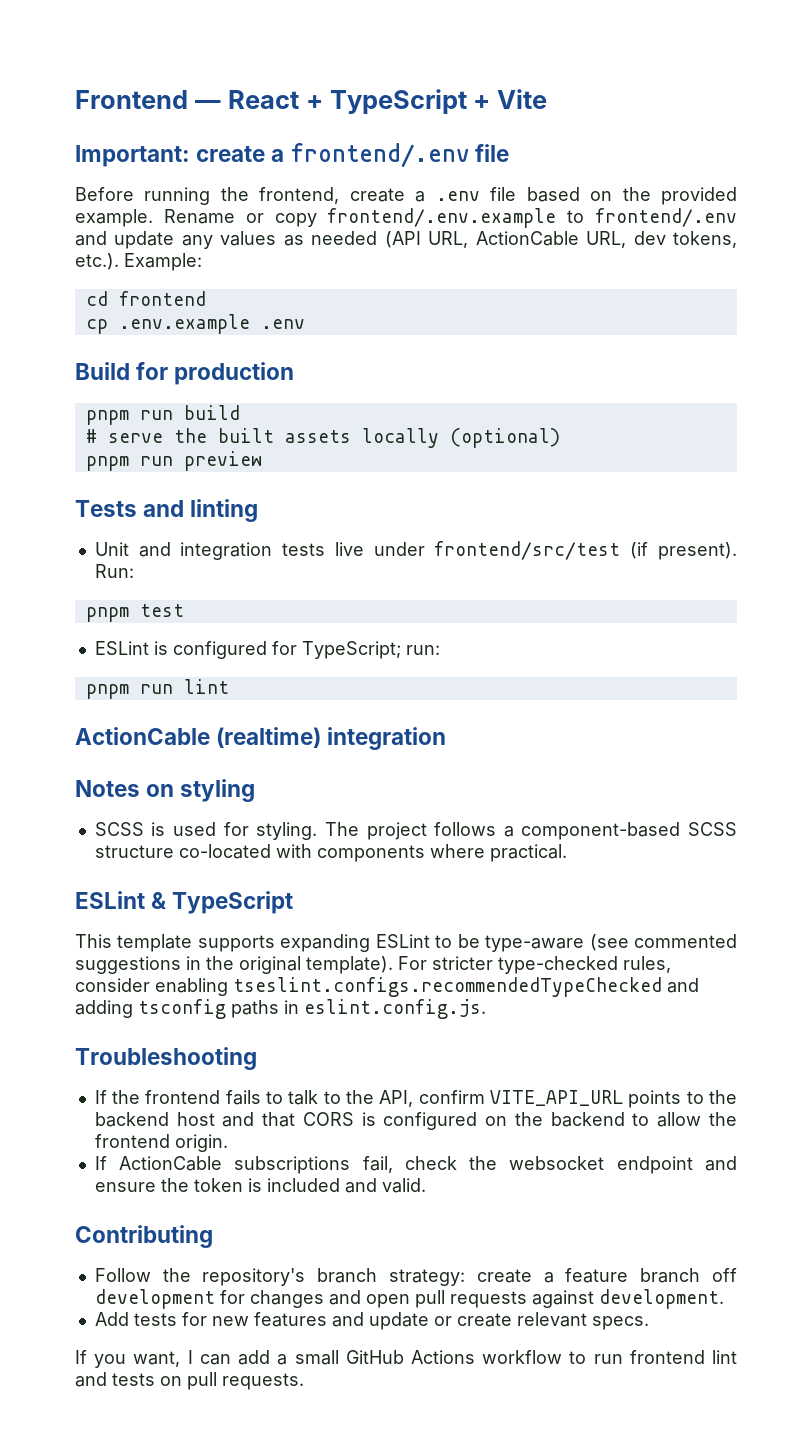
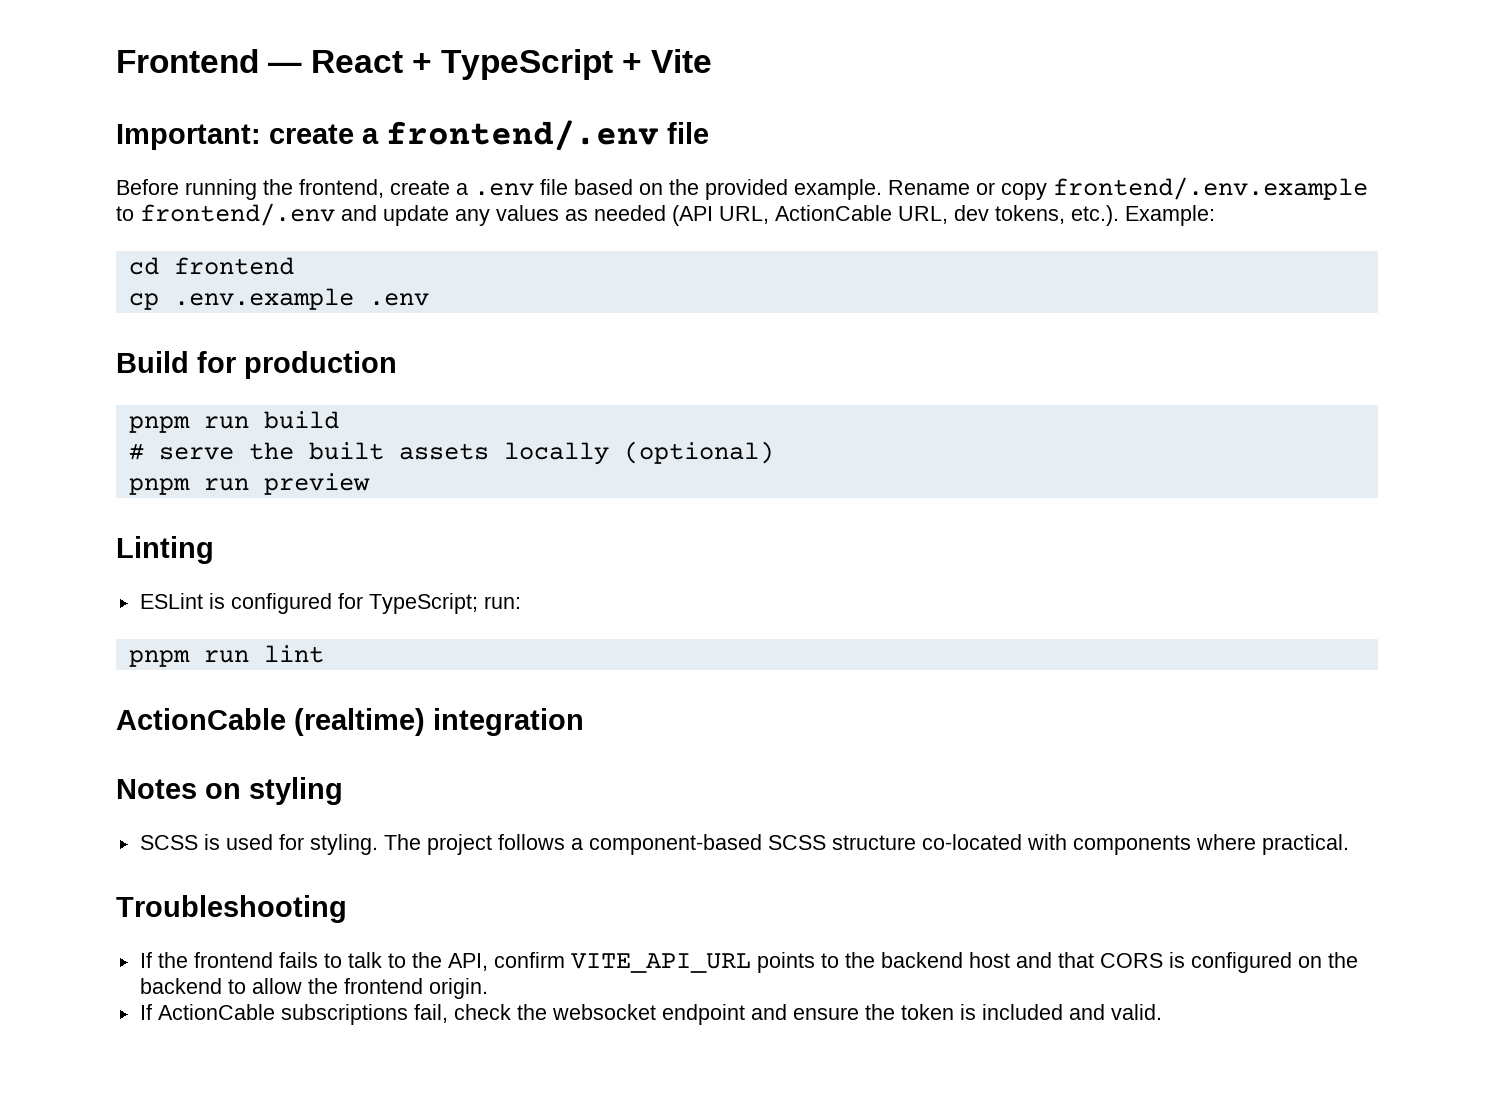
[75,499,259,522] [94,541,737,560] [94,564,134,578] [85,604,184,622] Tests and linting // Unit and integration tests live under frontend/src/test (if present). Run: // pnpm test -> [116,536,214,564] Linting
[75,891,294,914] [75,934,738,952] [75,956,671,974] [75,977,699,997] [75,999,486,1019] // ESLint & TypeScript // This template supports expanding ESLint to be type-aware (see commented suggestions in the original template). For stricter type-checked rules, consider enabling tseslint.configs.recommendedTypeChecked and adding tsconfig paths in eslint.config.js. -> (1349, 844) none
[75,1225,213,1248] [94,1268,737,1286] [94,1289,724,1309] [94,1312,649,1330] [75,1350,737,1368] [75,1372,304,1390] // Contributing // Follow the repository's branch strategy: create a feature branch off development for changes and open pull requests against development. // Add tests for new features and update or create relevant specs. // If you want, I can add a small GitHub Actions workflow to run frontend lint and tests on pull requests. -> (1162, 1012) none

